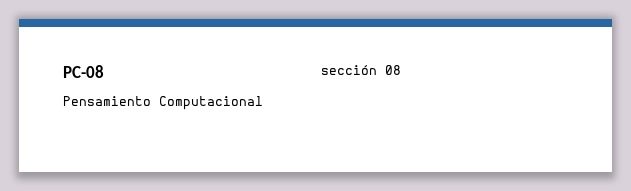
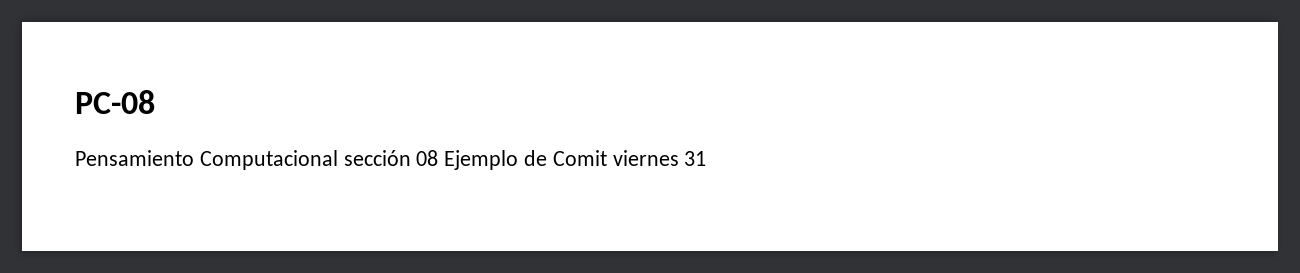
(401, 70) none -> [444,150,707,170] Ejemplo de Comit viernes 31

